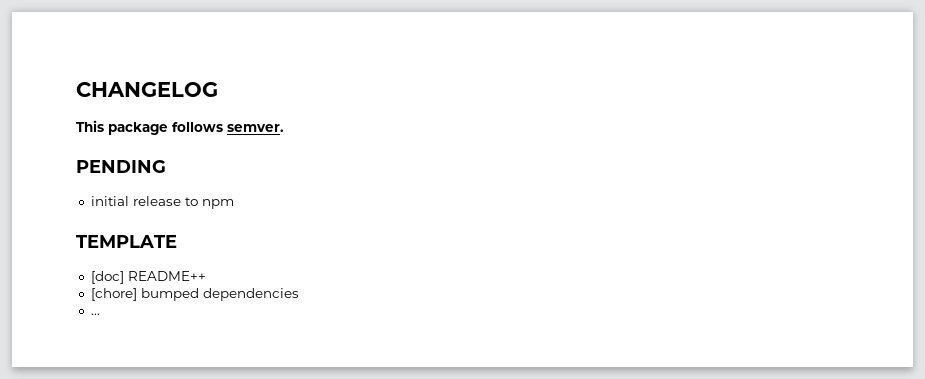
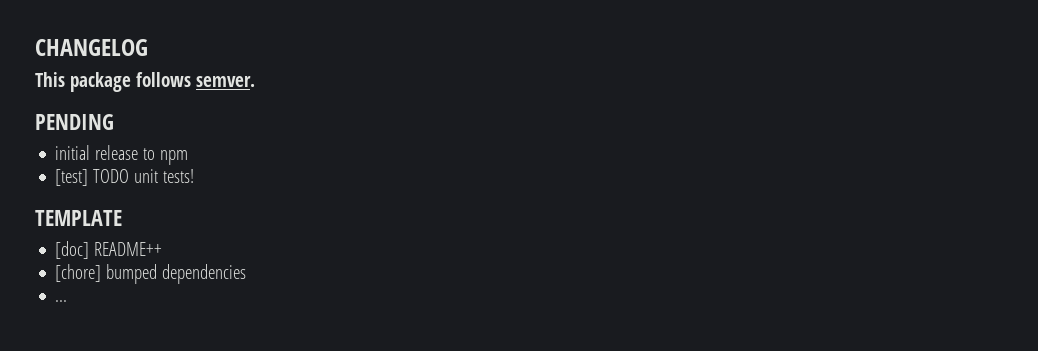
(234, 204) none -> [55,169,195,186] // [test] TODO unit tests!

